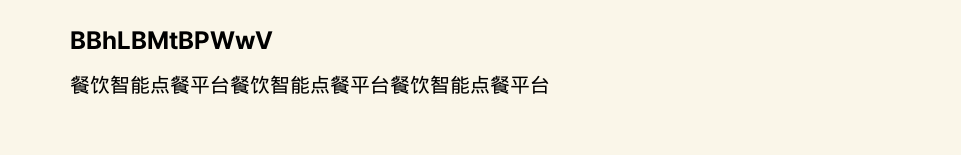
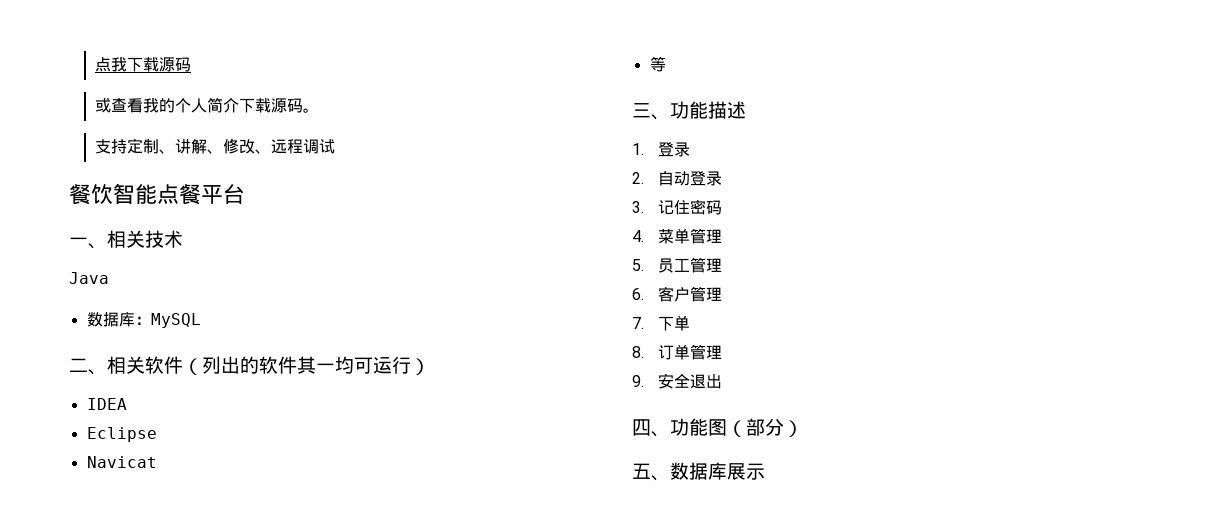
[70,31,273,50] [70,75,550,94] BBhLBMtBPWwV // 餐饮智能点餐平台餐饮智能点餐平台餐饮智能点餐平台 -> [94,57,191,72] [94,97,319,113] [94,138,335,154] [69,183,245,205] [69,230,183,249] [69,272,109,284] [86,312,201,328] [69,356,430,375] [86,398,127,410] [86,427,157,442] [86,456,157,468] [649,56,666,72] [632,101,746,120] [632,142,690,157] [632,171,722,186] [632,199,722,215] [632,228,722,244] [632,257,722,273] [632,286,722,302] [632,315,690,331] [632,344,722,360] [632,373,722,389] [632,418,803,437] [632,462,765,481] 点我下载源码 // 或查看我的个人简介下载源码。 // 支持定制、讲解、修改、远程调试 // 餐饮智能点餐平台 // 一、相关技术 // Java // 数据库：MySQL // 二、相关软件（列出的软件其一均可运行） // IDEA // Eclipse // Navicat // 等 // 三、功能描述 // 1.登录 // 2.自动登录 // 3.记住密码 // 4.菜单管理 // 5.员工管理 // 6.客户管理 // 7.下单 // 8.订单管理 // 9.安全退出 // 四、功能图（部分） // 五、数据库展示

